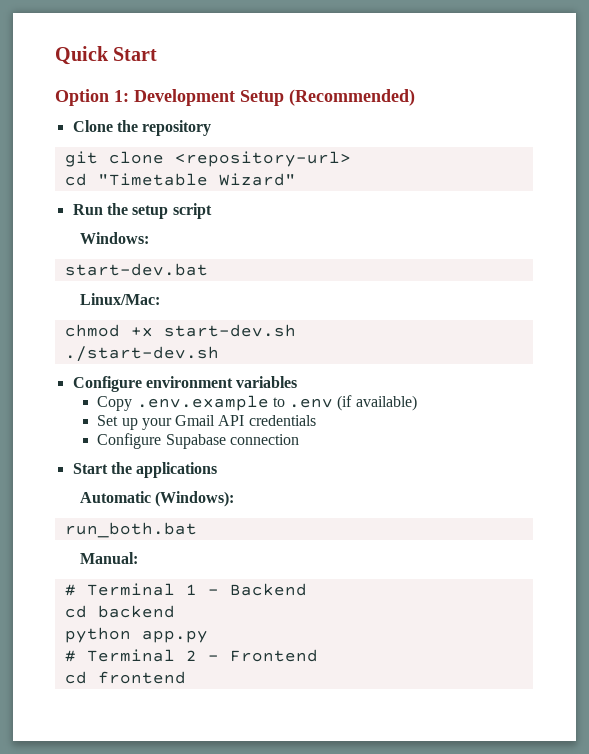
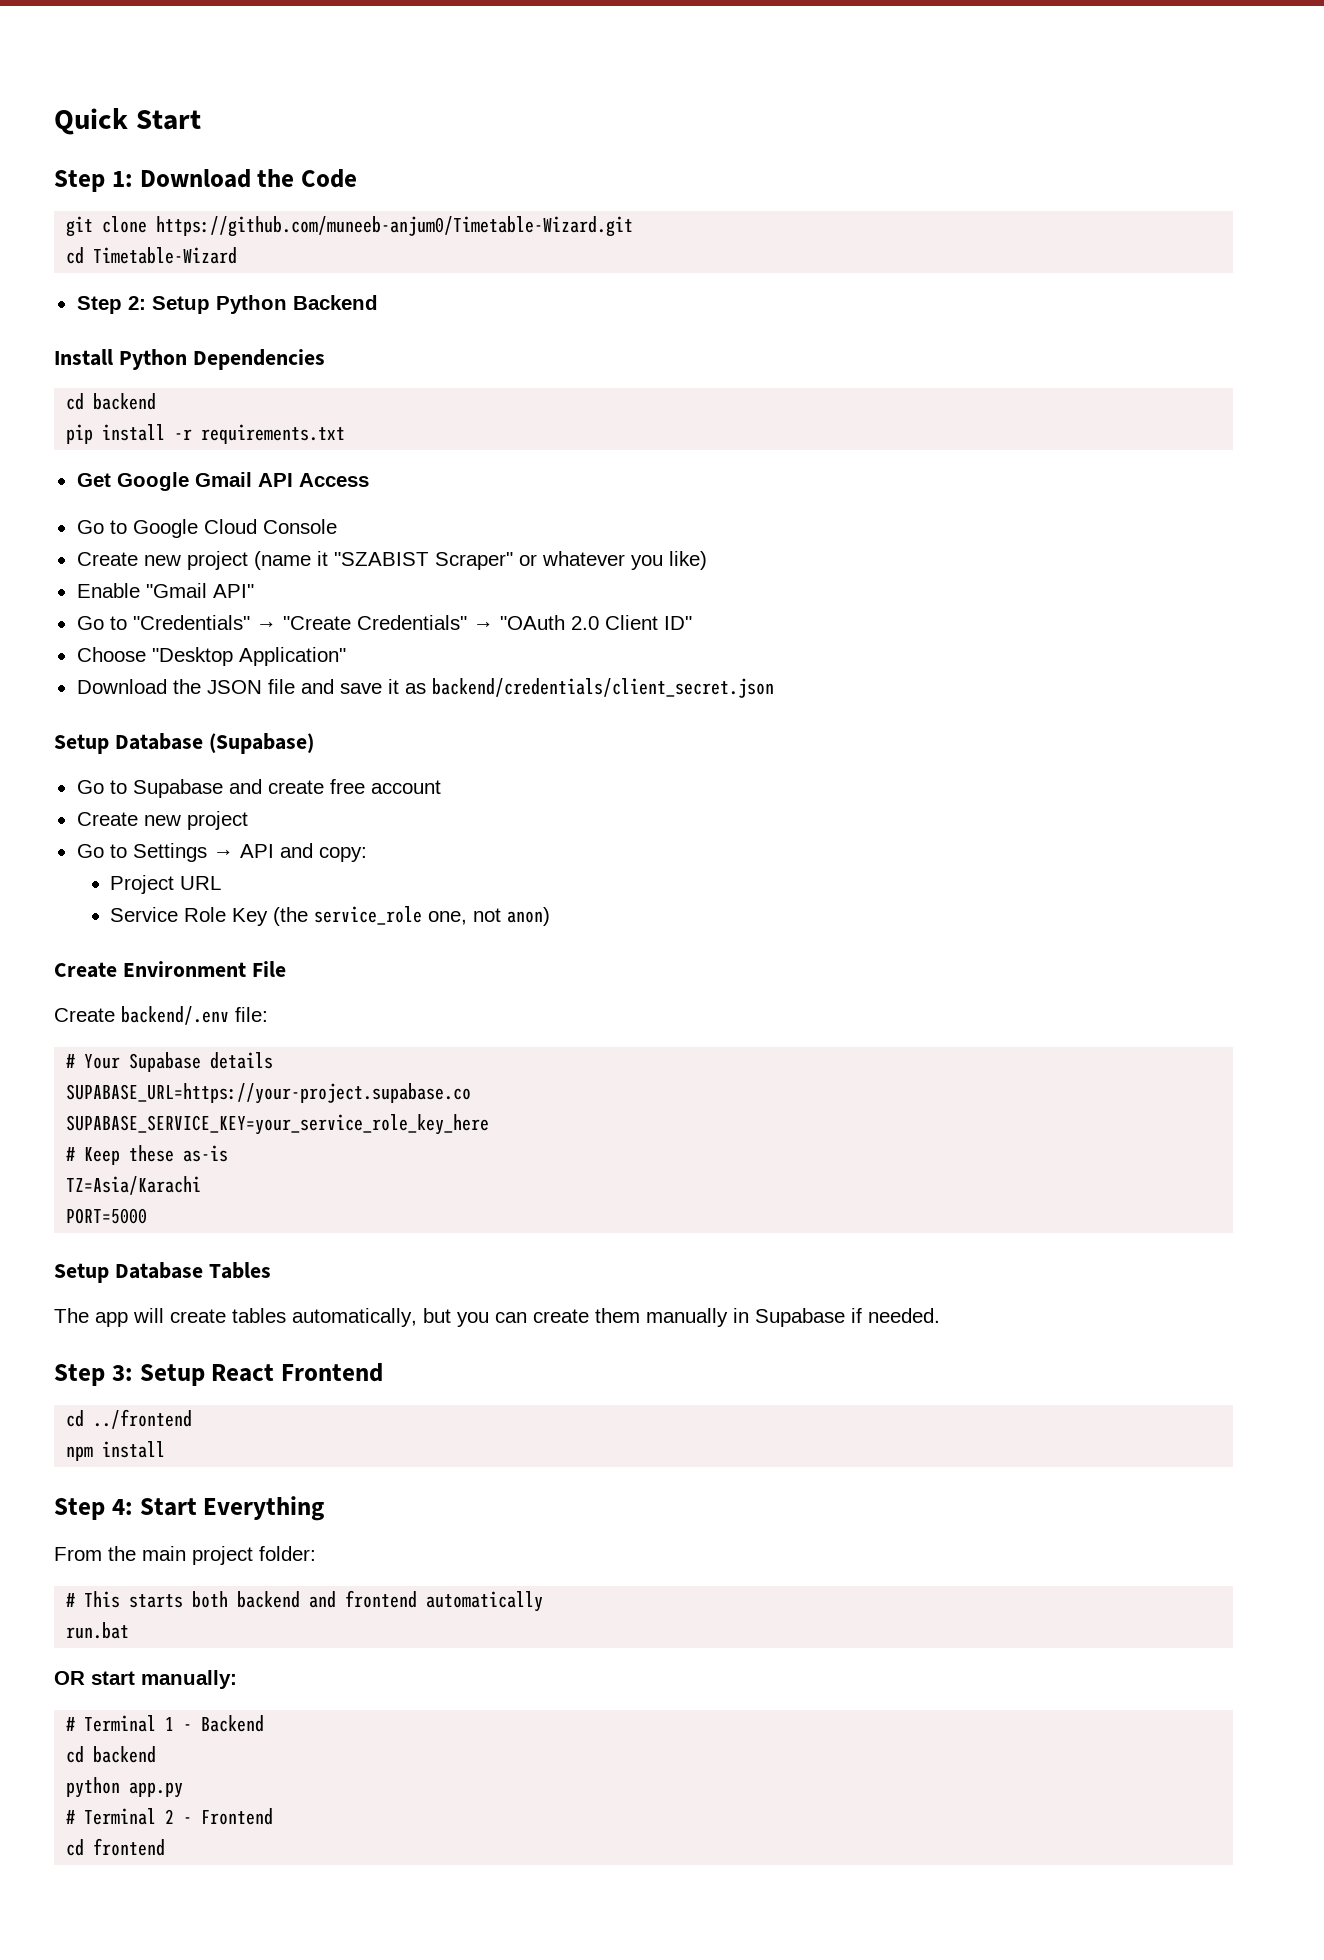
[55,89,415,106] [72,120,212,136] Option 1: Development Setup (Recommended) // Clone the repository -> [54,169,357,192] Step 1: Download the Code
[174,151,351,167] [64,173,296,186] [72,203,212,219] [79,232,149,244] [64,263,208,276] [79,293,160,305] [64,324,296,337] [64,346,219,362] [72,376,298,392] [97,395,417,411] [97,415,316,430] [97,433,299,449] [72,462,218,478] [79,491,234,507] [64,522,197,538] [79,552,138,564] <repository-url> // cd "Timetable Wizard" // Run the setup script // Windows: // start-dev.bat // Linux/Mac: // chmod +x start-dev.sh // ./start-dev.sh // Configure environment variables // Copy .env.example to .env (if available) // Set up your Gmail API credentials // Configure Supabase connection // Start the applications // Automatic (Windows): // run_both.bat // Manual: -> [156,216,634,237] [66,247,238,264] [76,295,378,314] [54,349,325,370] [66,393,157,410] [66,424,346,444] [76,472,369,491] [76,519,337,538] [76,551,707,570] [76,583,254,598] [76,615,692,630] [76,647,346,666] [76,678,774,698] [54,733,314,754] [76,779,441,798] [76,811,248,830] [76,843,367,862] [110,875,222,894] [110,906,551,926] [54,961,286,978] [54,1006,268,1025] [66,1052,274,1072] [66,1083,472,1104] [66,1114,490,1135] [66,1145,229,1165] [66,1176,202,1195] [66,1208,148,1224] [54,1262,271,1283] [54,1308,940,1327] [54,1363,383,1386] [66,1409,193,1429] [66,1441,166,1461] [54,1496,325,1521] [54,1546,316,1565] [66,1590,544,1612] [66,1622,130,1639] [54,1670,237,1689] https://github.com/muneeb-anjum0/Timetable-Wizard.git // cd Timetable-Wizard // Step 2: Setup Python Backend // Install Python Dependencies // cd backend // pip install -r requirements.txt // Get Google Gmail API Access // Go to Google Cloud Console // Create new project (name it "SZABIST Scraper" or whatever you like) // Enable "Gmail API" // Go to "Credentials" → "Create Credentials" → "OAuth 2.0 Client ID" // Choose "Desktop Application" // Download the JSON file and save it as backend/credentials/client_secret.json // Setup Database (Supabase) // Go to Supabase and create free account // Create new project // Go to Settings → API and copy: // Project URL // Service Role Key (the service_role one, not anon) // Create Environment File // Create backend/.env file: // # Your Supabase details // SUPABASE_URL=https://your-project.supabase.co // SUPABASE_SERVICE_KEY=your_service_role_key_here // # Keep these as-is // TZ=Asia/Karachi // PORT=5000 // Setup Database Tables // The app will create tables automatically, but you can create them manually in Supabase if needed. // Step 3: Setup React Frontend // cd ../frontend // npm install // Step 4: Start Everything // From the main project folder: // # This starts both backend and frontend automatically // run.bat // OR start manually:

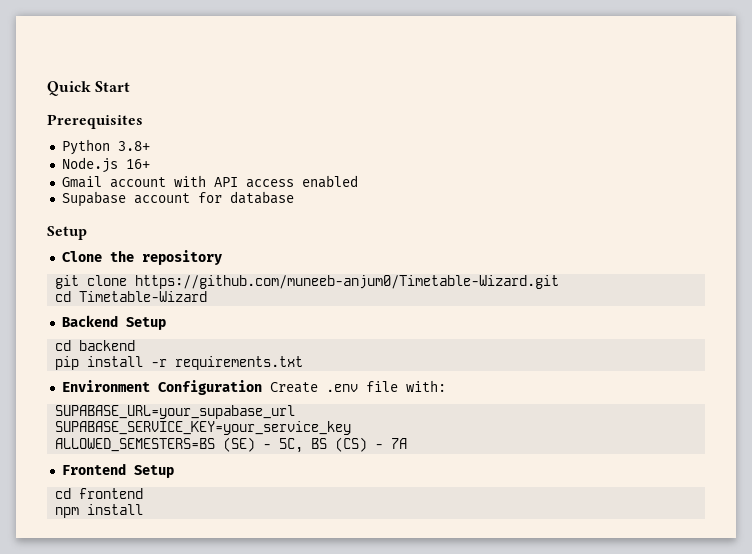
[54,169,357,192] Step 1: Download the Code -> [47,114,143,129] [61,139,150,155] [61,157,150,173] [61,175,358,188] [61,191,294,207] [47,226,87,240] [61,250,222,265] Prerequisites // Python 3.8+ // Node.js 16+ // Gmail account with API access enabled // Supabase account for database // Setup // Clone the repository
[76,295,378,314] [54,349,325,370] Step 2: Setup Python Backend // Install Python Dependencies -> [61,315,166,330] Backend Setup
[76,472,369,491] [76,519,337,538] [76,551,707,570] [76,583,254,598] [76,615,692,630] [76,647,346,666] [76,678,774,698] [54,733,314,754] [76,779,441,798] [76,811,248,830] [76,843,367,862] [110,875,222,894] [110,906,551,926] [54,961,286,978] [54,1006,268,1025] [66,1052,274,1072] [66,1083,472,1104] [66,1114,490,1135] [66,1145,229,1165] [66,1176,202,1195] [66,1208,148,1224] [54,1262,271,1283] [54,1308,940,1327] [54,1363,383,1386] [66,1409,193,1429] Get Google Gmail API Access // Go to Google Cloud Console // Create new project (name it "SZABIST Scraper" or whatever you like) // Enable "Gmail API" // Go to "Credentials" → "Create Credentials" → "OAuth 2.0 Client ID" // Choose "Desktop Application" // Download the JSON file and save it as backend/credentials/client_secret.json // Setup Database (Supabase) // Go to Supabase and create free account // Create new project // Go to Settings → API and copy: // Project URL // Service Role Key (the service_role one, not anon) // Create Environment File // Create backend/.env file: // # Your Supabase details // SUPABASE_URL=https://your-project.supabase.co // SUPABASE_SERVICE_KEY=your_service_role_key_here // # Keep these as-is // TZ=Asia/Karachi // PORT=5000 // Setup Database Tables // The app will create tables automatically, but you can create them manually in Supabase if needed. // Step 3: Setup React Frontend // cd ../frontend -> [61,380,446,395] [55,405,296,419] [55,421,352,435] [55,437,408,453] [61,463,174,478] [55,488,144,499] Environment Configuration Create .env file with: // SUPABASE_URL=your_supabase_url // SUPABASE_SERVICE_KEY=your_service_key // ALLOWED_SEMESTERS=BS (SE) - 5C, BS (CS) - 7A // Frontend Setup // cd frontend
[54,1496,325,1521] [54,1546,316,1565] [66,1590,544,1612] [66,1622,130,1639] [54,1670,237,1689] [66,1715,265,1732] [66,1746,157,1763] [66,1777,184,1798] [66,1808,274,1825] [66,1838,166,1856] // Step 4: Start Everything // From the main project folder: // # This starts both backend and frontend automatically // run.bat // OR start manually: // # Terminal 1 - Backend // cd backend // python app.py // # Terminal 2 - Frontend // cd frontend -> (144, 509) none

